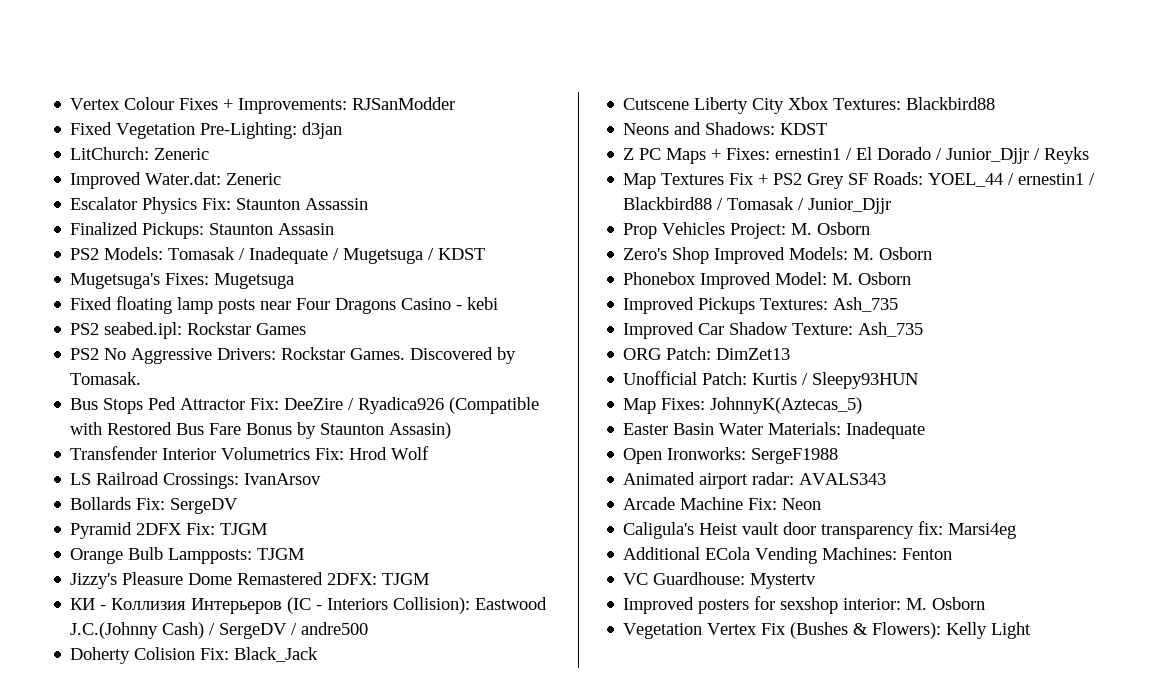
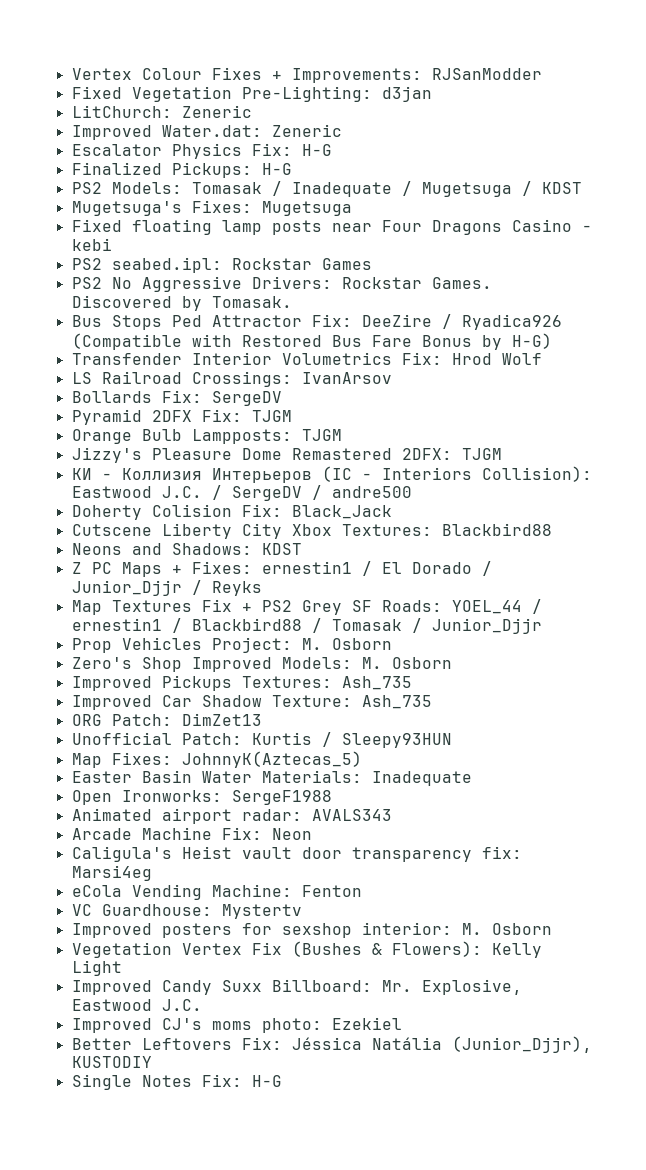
[236,198,369,210] Staunton Assassin -> [301,144,332,156] H-G
[209,223,335,235] Staunton Assasin -> [261,163,292,175] H-G
[320,422,452,439] Staunton Assasin) -> [511,333,552,349] H-G)
[70,622,205,639] J.C.(Johnny Cash) -> [161,486,202,498] J.C.
[623,272,912,289] // Phonebox Improved Model: M. Osborn -> (452, 663) none
[623,547,898,564] Additional ECola Vending Machines: -> [71,884,292,900] eCola Vending Machine:
(1032, 630) none -> [71,979,522,995] [71,999,202,1011] [71,1017,402,1033] [71,1036,592,1053] [71,1056,152,1068] [71,1074,282,1090] // Improved Candy Suxx Billboard: Mr. Explosive, Eastwood J.C. // Improved CJ's moms photo: Ezekiel // Better Leftovers Fix: Jéssica Natália (Junior_Djjr), KUSTODIY // Single Notes Fix: H-G

